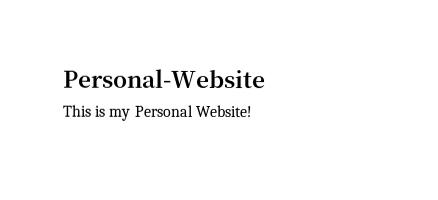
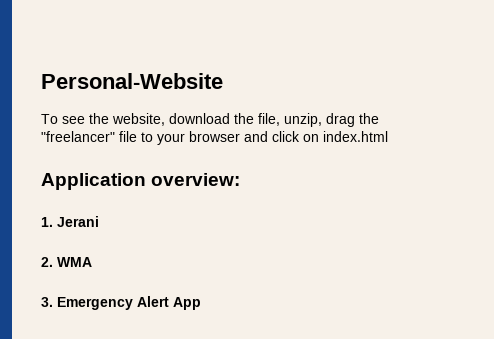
[62,104,252,121] This is my Personal Website! -> [41,113,379,127] [41,131,388,145] [41,173,241,190] [41,216,99,227] [41,257,92,267] [41,296,201,310] To see the website, download the file, unzip, drag the "freelancer" file to your browser and click on index.html // Application overview: // 1. Jerani // 2. WMA // 3. Emergency Alert App

